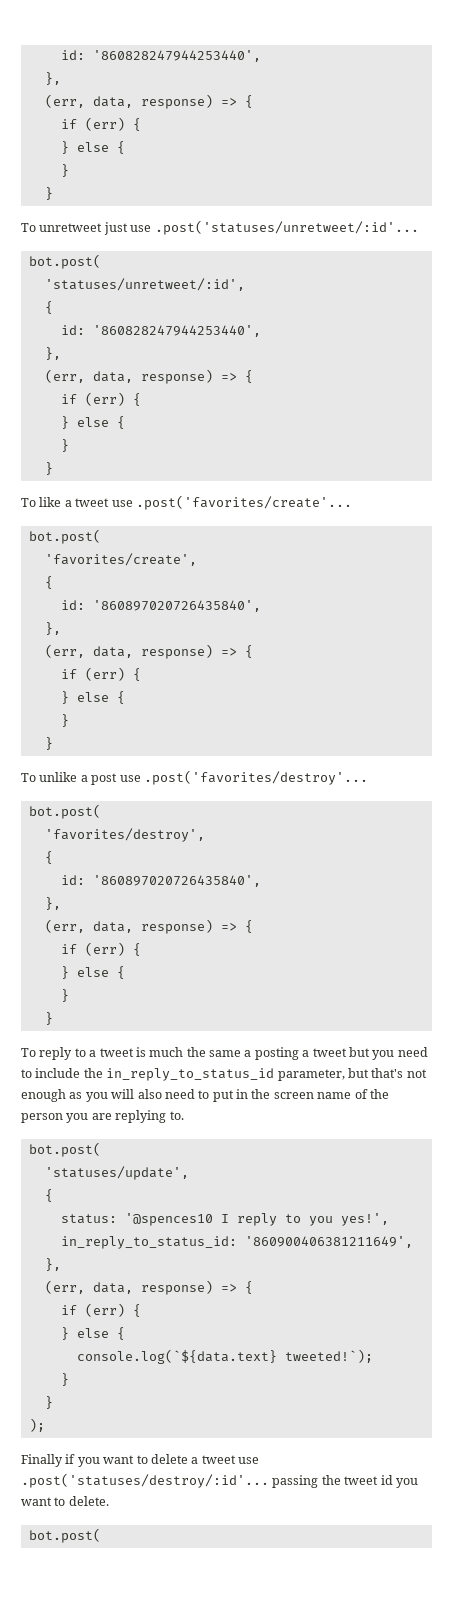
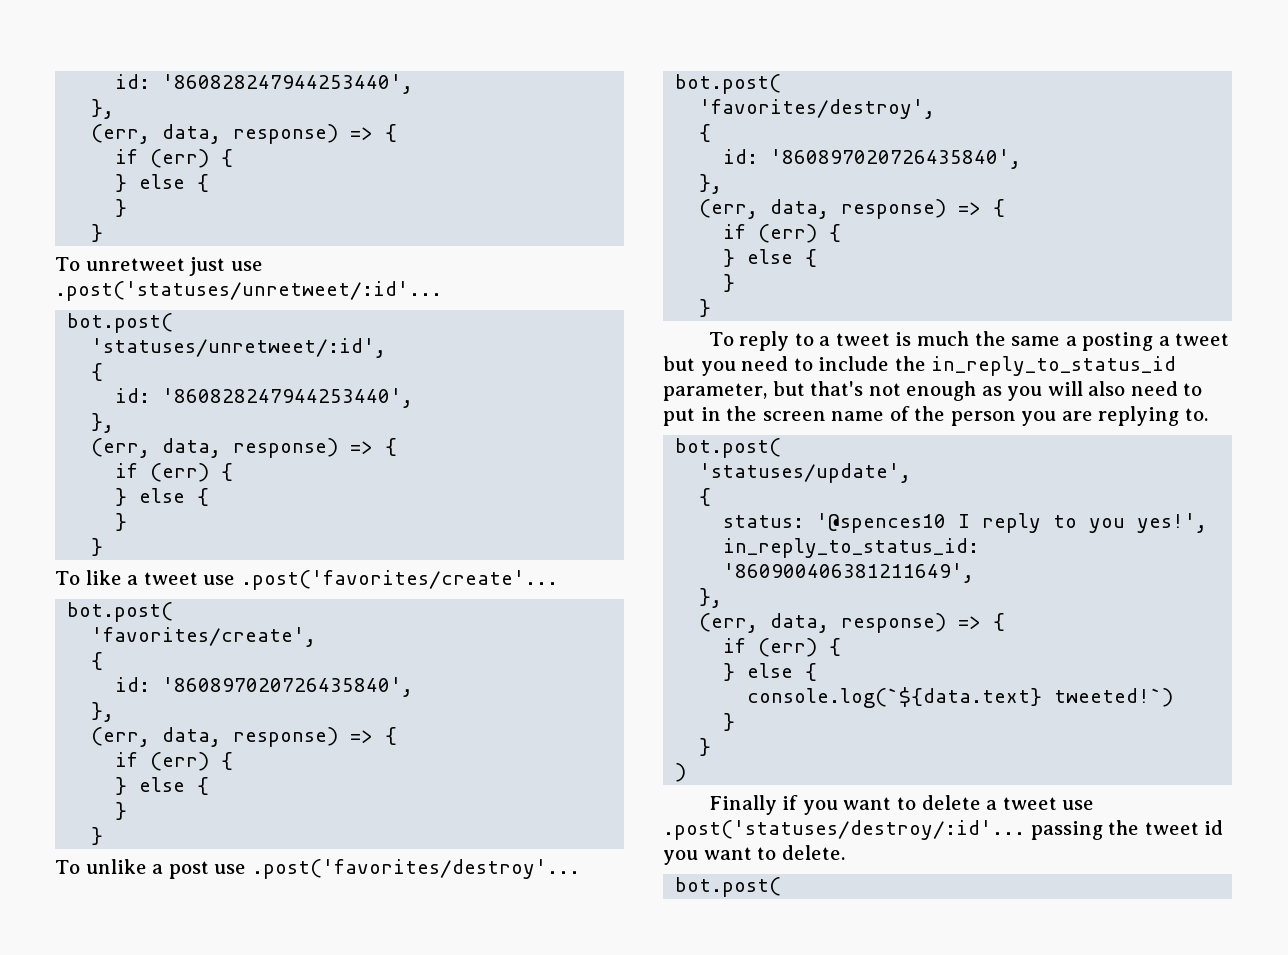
[284,1349,373,1363] [60,1373,69,1386] [44,1396,53,1409] [28,1418,45,1432] tweeted!`); // } // } // ); -> [1054,688,1174,707] [723,713,736,731] [699,738,712,756] [675,763,687,782] tweeted!`) // } // } // )

